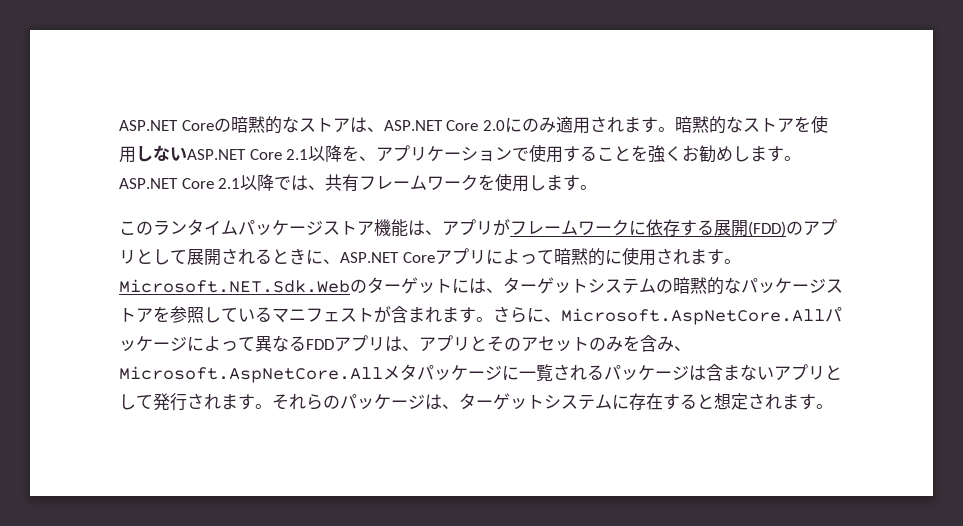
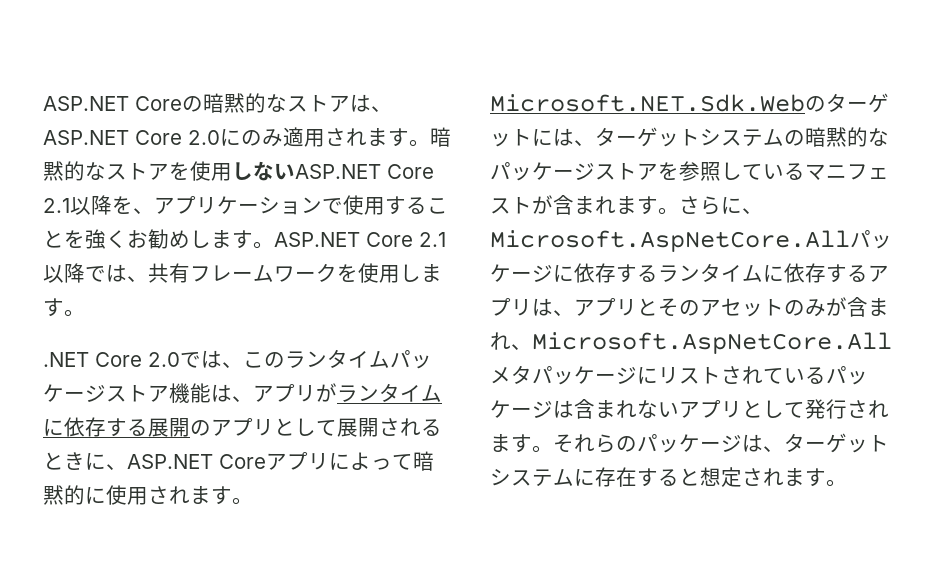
(598, 187) none -> [43,350,243,368] .NET Core 2.0では、
[510,219,629,236] フレームワーク -> [337,383,442,402] ランタイム
[748,221,786,237] (FDD) -> (190, 427) none
[204,335,334,352] よって異なるFDD -> [574,263,868,283] 依存するランタイムに依存する
[623,335,674,352] を含み -> [826,297,889,317] [490,332,511,350] が含まれ
[519,364,587,382] 一覧され -> [658,366,805,384] リストされてい
(740, 373) none -> [616,400,637,418] れ

